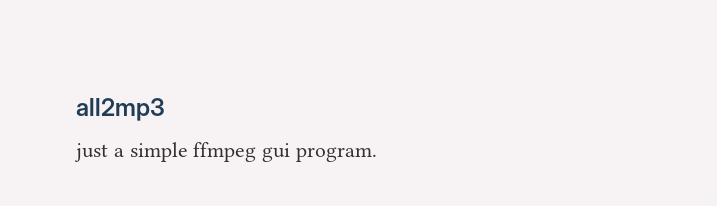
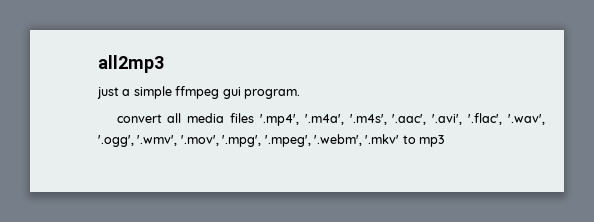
(378, 154) none -> [116,113,546,126] [98,134,445,147] // convert all media files '.mp4', '.m4a', '.m4s', '.aac', '.avi', '.flac', '.wav', '.ogg', '.wmv', '.mov', '.mpg', '.mpeg', '.webm', '.mkv' to mp3

